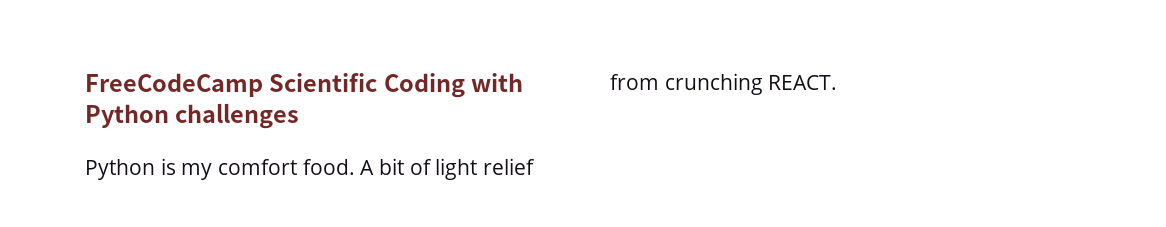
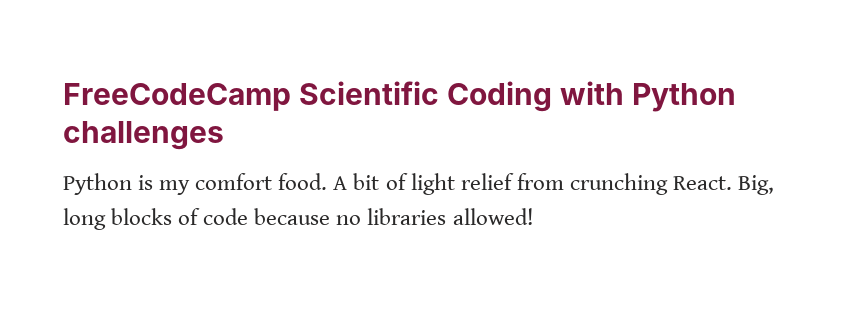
[768,75,838,90] REACT. -> [672,175,774,195] [63,208,534,230] React. Big, long blocks of code because no libraries allowed!

